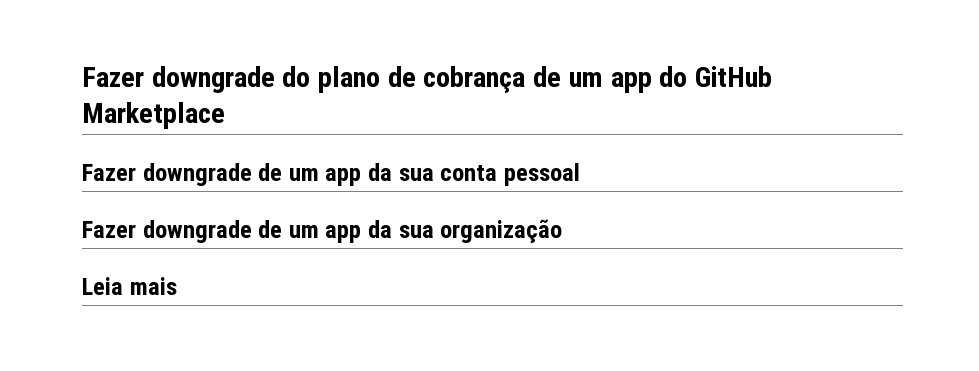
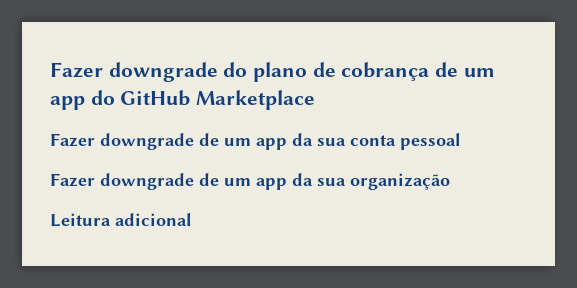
[82,277,177,295] Leia mais -> [50,213,191,227] Leitura adicional

